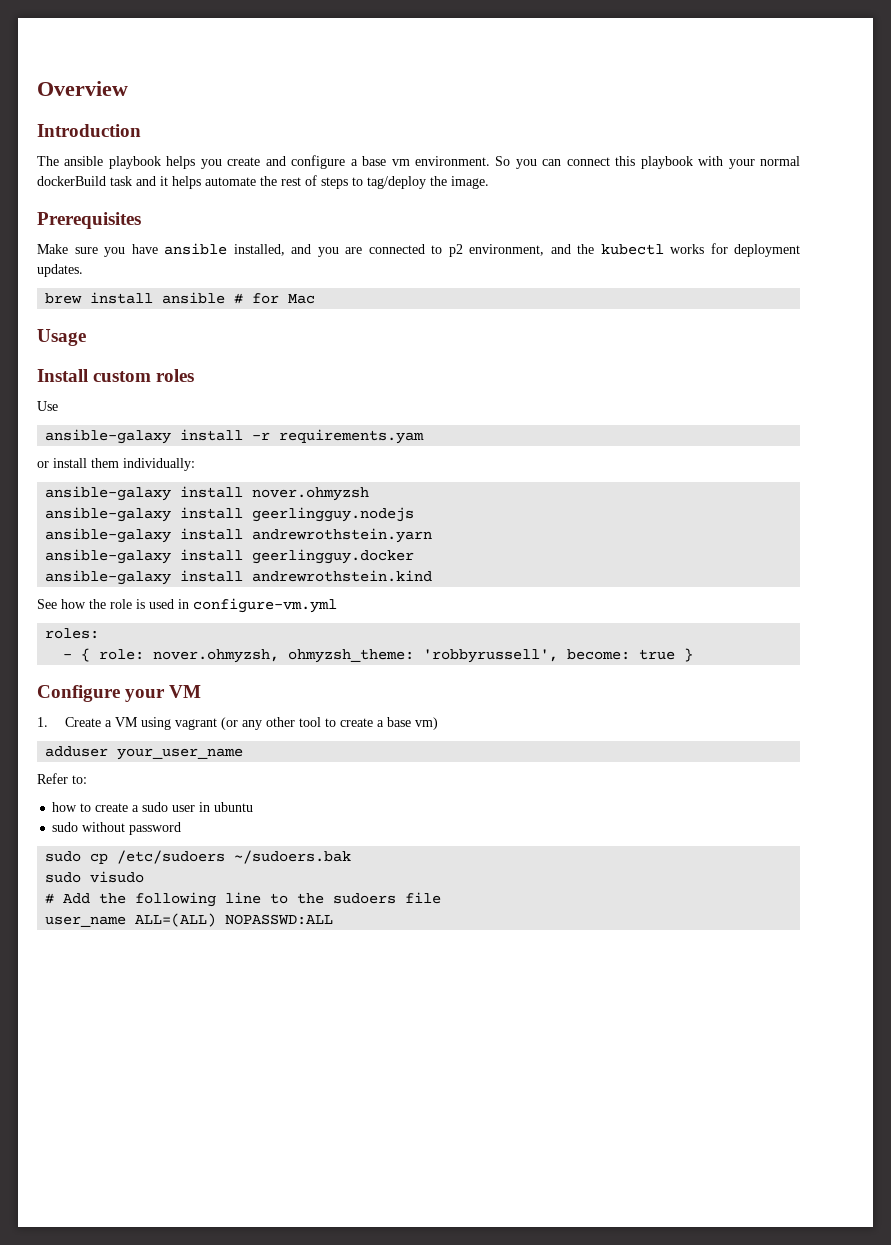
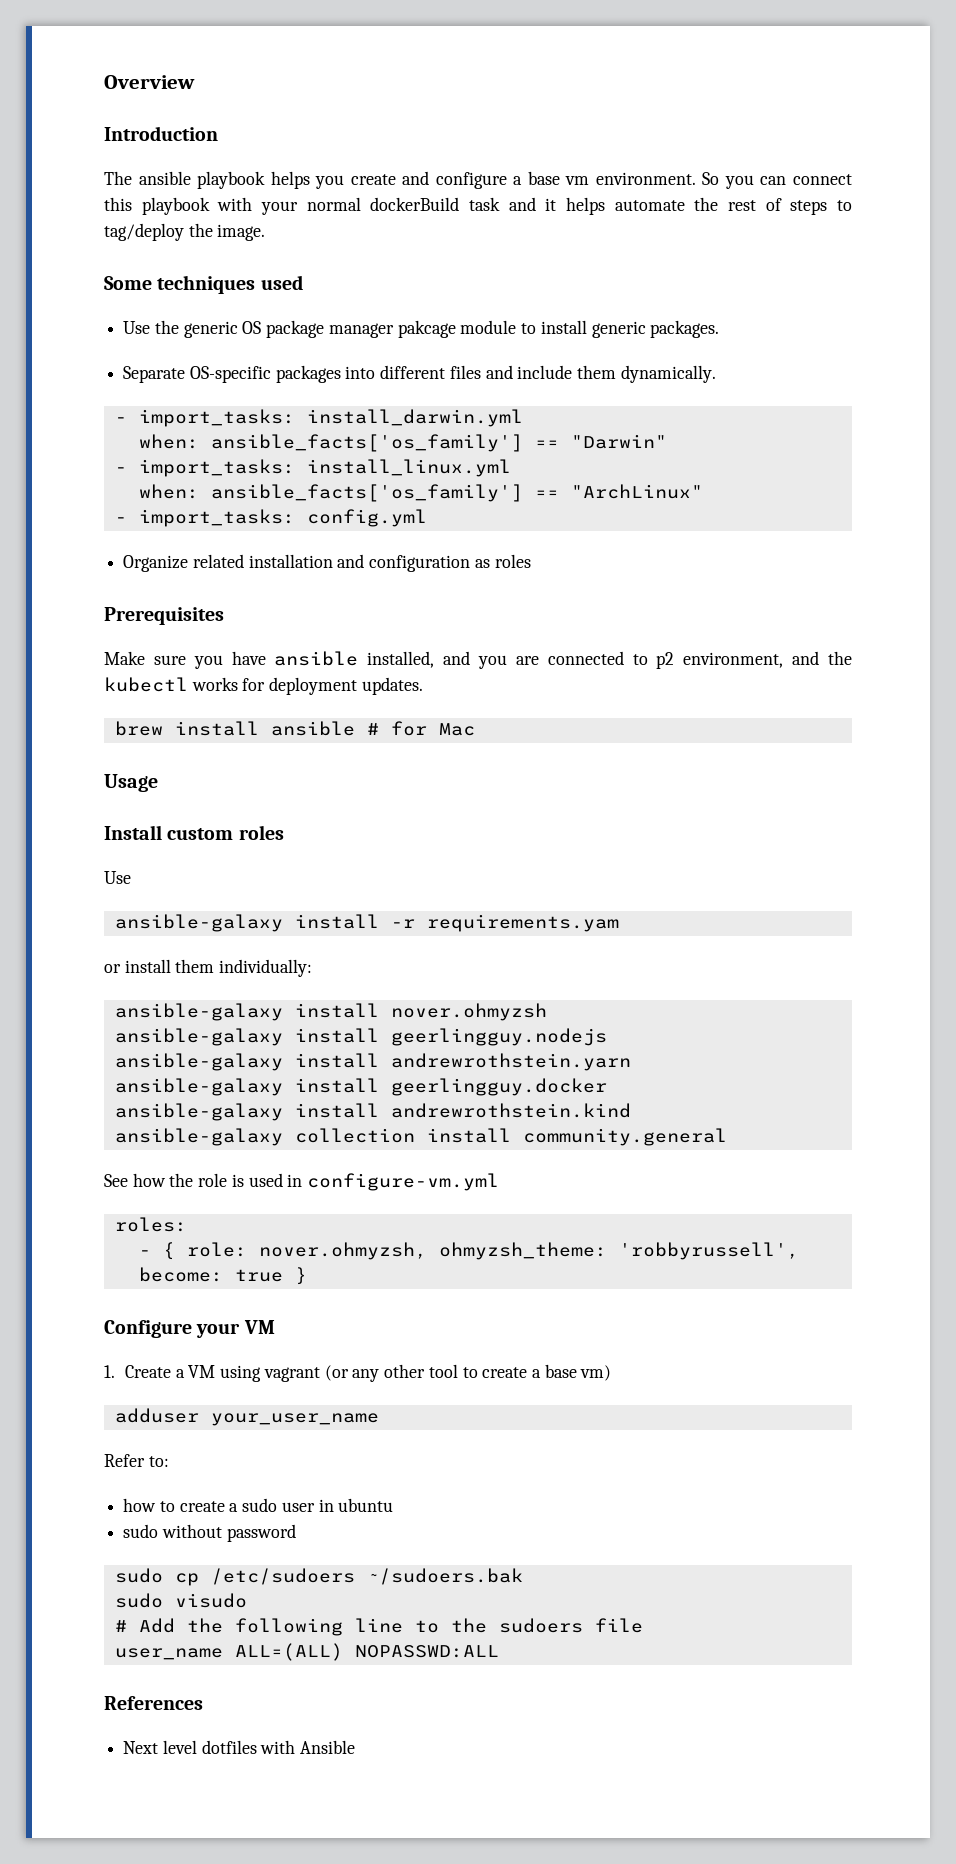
(489, 182) none -> [104,275,303,294] [123,320,720,338] [123,365,716,383] [114,409,523,427] [138,434,667,452] [114,459,511,477] [138,484,703,502] [114,509,427,527] [123,554,531,572] // Some techniques used // Use the generic OS package manager pakcage module to install generic packages. // Separate OS-specific packages into different files and include them dynamically. // - import_tasks: install_darwin.yml // when: ansible_facts['os_family'] == "Darwin" // - import_tasks: install_linux.yml // when: ansible_facts['os_family'] == "ArchLinux" // - import_tasks: config.yml // Organize related installation and configuration as roles
(433, 576) none -> [114,1128,727,1146] // ansible-galaxy collection install community.general
(334, 919) none -> [104,1696,203,1710] [123,1740,356,1754] // References // Next level dotfiles with Ansible

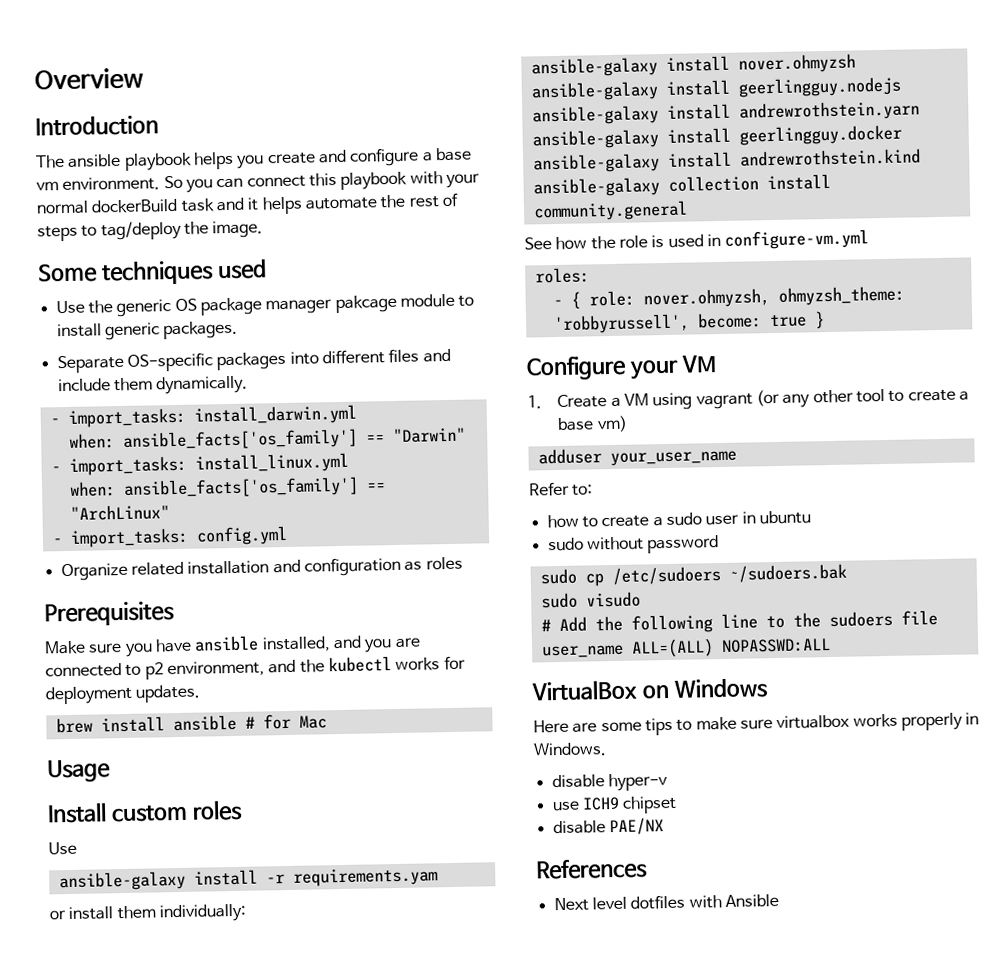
(499, 1651) none -> [531,678,769,701] [533,712,980,736] [533,742,607,757] [551,773,668,792] [551,795,678,814] [552,817,664,836] // VirtualBox on Windows // Here are some tips to make sure virtualbox works properly in Windows. // disable hyper-v // use ICH9 chipset // disable PAE/NX

